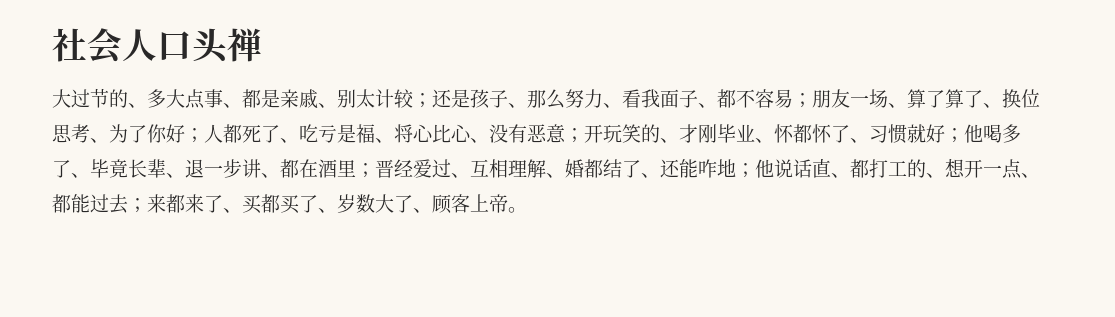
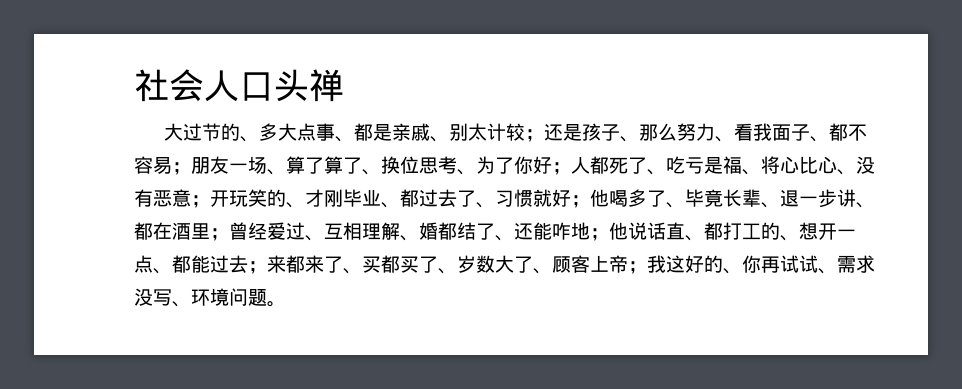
[774,124,832,143] 怀都怀 -> [400,189,457,207] 都过去
[375,159,394,178] 晋 -> [229,222,248,240] 曾
(508, 203) none -> [628,255,875,274] [134,288,267,307] ；我这好的、你再试试、需求没写、环境问题

